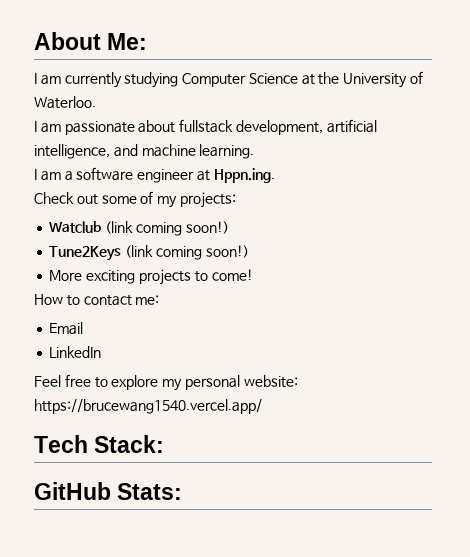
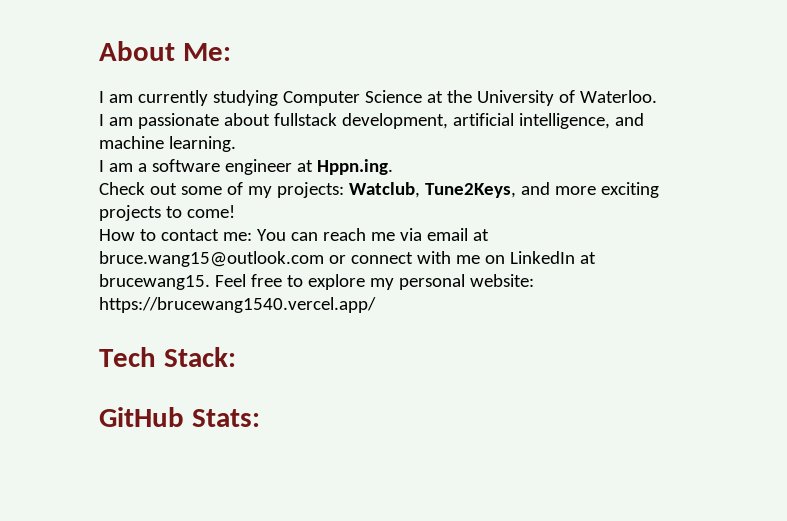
[49,221,229,236] [49,245,249,261] [49,270,83,281] // Watclub (link coming soon!) // Tune2Keys (link coming soon!) // More -> [348,182,596,198] Watclub, Tune2Keys, and more
[49,322,84,335] // Email // -> [256,228,489,241] [99,251,505,267] You can reach me via email at bruce.wang15@outlook.com or connect with me on
(102, 352) // -> [579,252,596,264] [99,274,210,290] at brucewang15.

